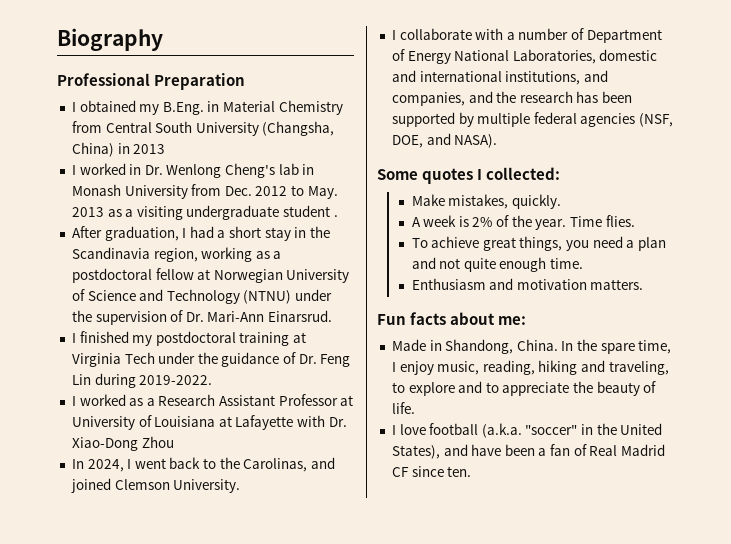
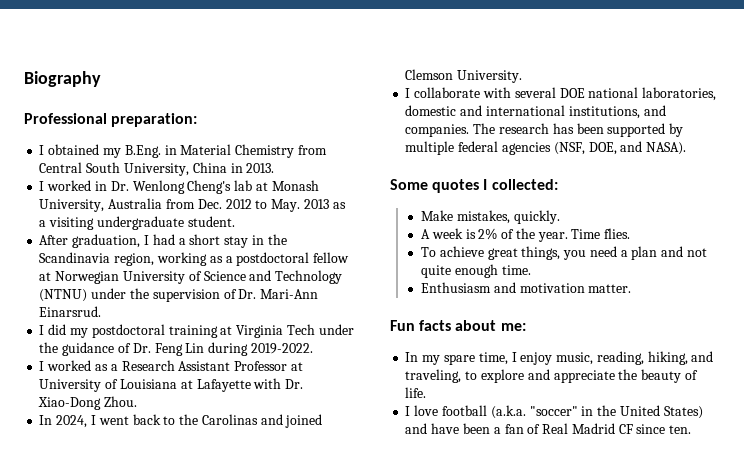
[154,73,246,90] Preparation -> [111,113,198,127] preparation:
[195,121,335,136] [71,142,166,157] University (Changsha, China) in 2013 -> [123,162,275,176] University, China in 2013.
[302,164,315,175] [71,184,188,199] in Monash University -> [255,180,319,191] [39,198,163,212] at Monash University, Australia
[283,205,338,217] student . -> [187,216,235,227] student.
[79,331,129,343] finished -> [48,324,67,335] did
[141,436,174,448] Zhou -> [104,396,138,407] Zhou.
[243,458,308,472] Carolinas, -> [201,414,258,425] Carolinas
[506,28,662,43] [391,49,596,64] a number of Department of Energy National Laboratories, -> [514,87,717,101] several DOE national laboratories,
[391,91,517,106] companies, and the -> [405,123,496,137] companies. The
[590,279,644,290] matters. -> [588,284,632,293] matter.
[391,339,598,354] Made in Shandong, China. In the -> [405,352,441,365] In my
[538,360,578,375] hiking -> [647,351,688,365] hiking,
[485,382,499,393] to -> (550, 374) none
[391,445,440,459] States), -> [663,406,703,419] States)

